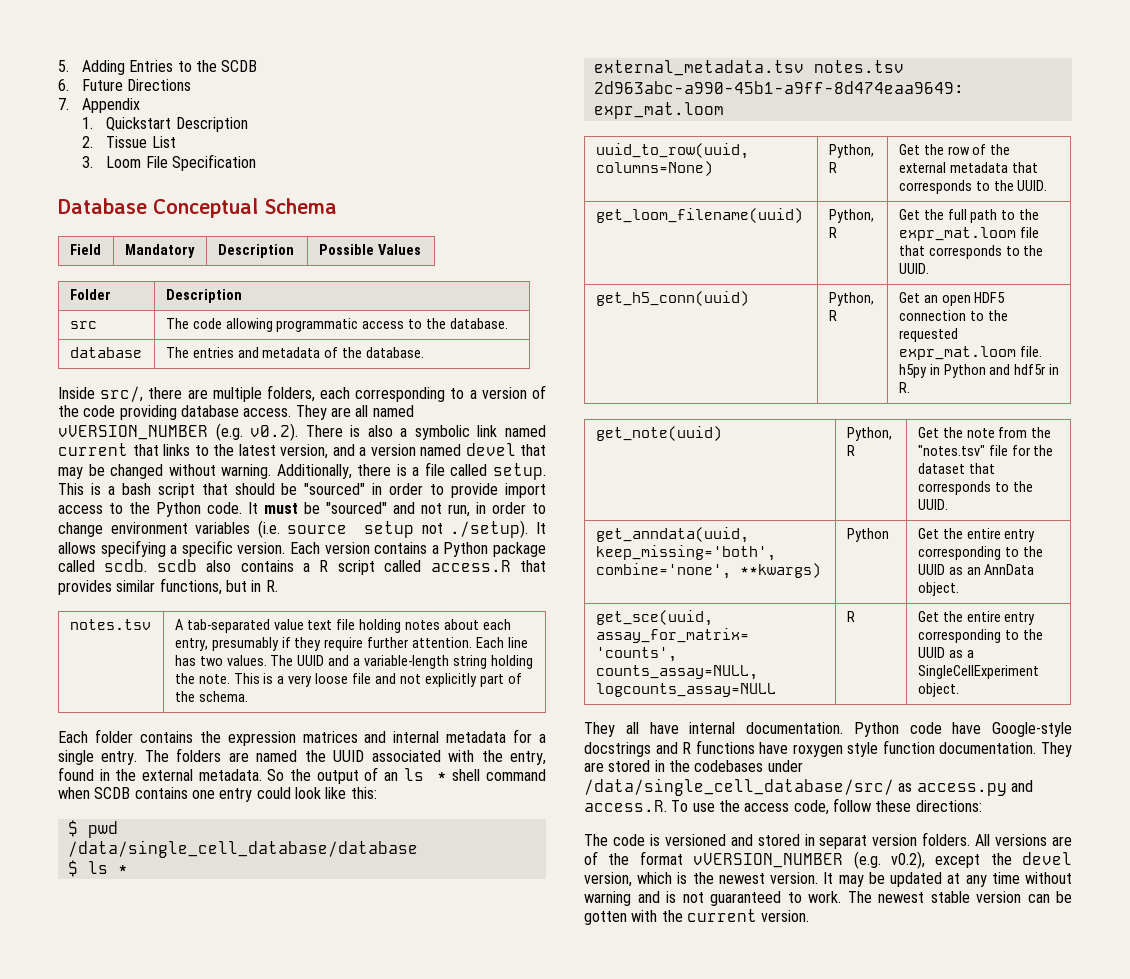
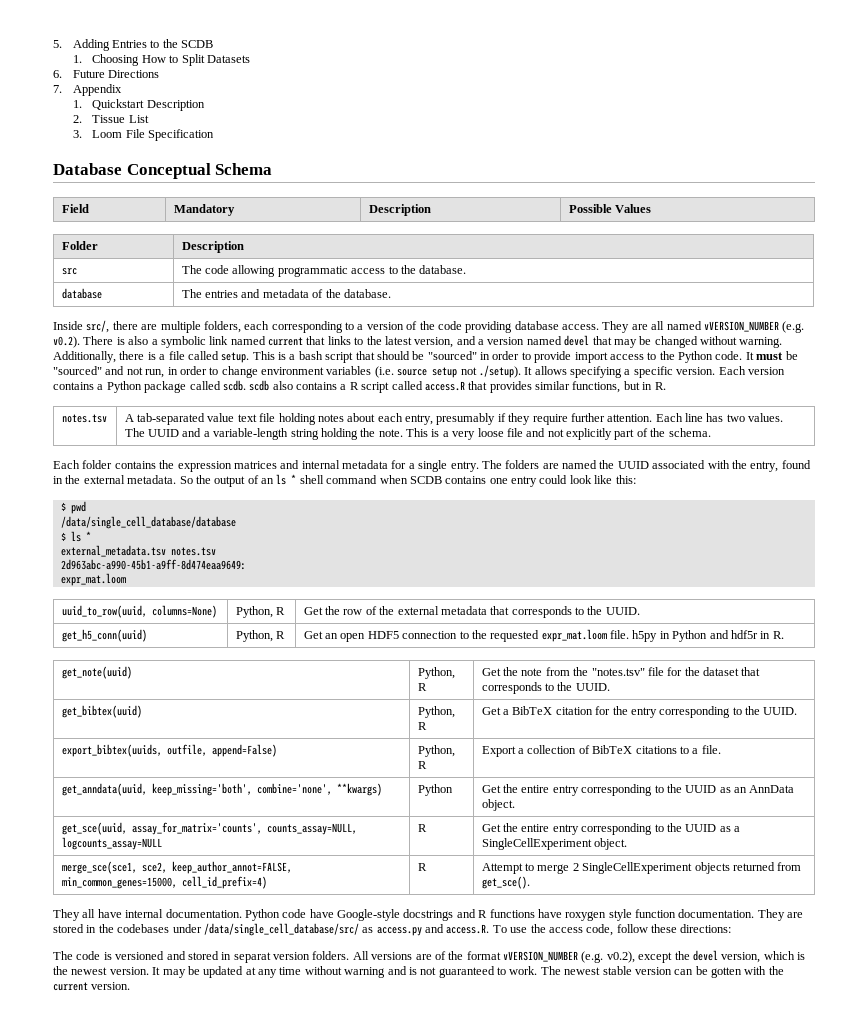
(258, 66) none -> [72,54,250,66] // 1. Choosing How to Split Datasets
[595,208,803,223] [828,209,874,223] [828,227,837,238] [898,209,1040,223] [898,227,1039,241] [898,245,1044,259] [898,263,929,274] // get_loom_filename(uuid) | Python, R | Get the full path to the expr_mat.loom file that corresponds to the UUID. -> (640, 611) none
(948, 504) none -> [61,705,142,718] [417,706,455,718] [417,722,427,730] [481,706,798,718] [61,744,277,757] [417,745,455,757] [417,761,427,769] [481,745,721,757] // get_bibtex(uuid) | Python, R | Get a BibTeX citation for the entry corresponding to the UUID. // export_bibtex(uuids, outfile, append=False) | Python, R | Export a collection of BibTeX citations to a file.
(959, 690) none -> [61,861,292,874] [61,876,267,889] [417,863,427,871] [481,862,802,874] [481,876,530,889] // merge_sce(sce1, sce2, keep_author_annot=FALSE, min_common_genes=15000, cell_id_prefix=4) | R | Attempt to merge 2 SingleCellExperiment objects returned from get_sce().

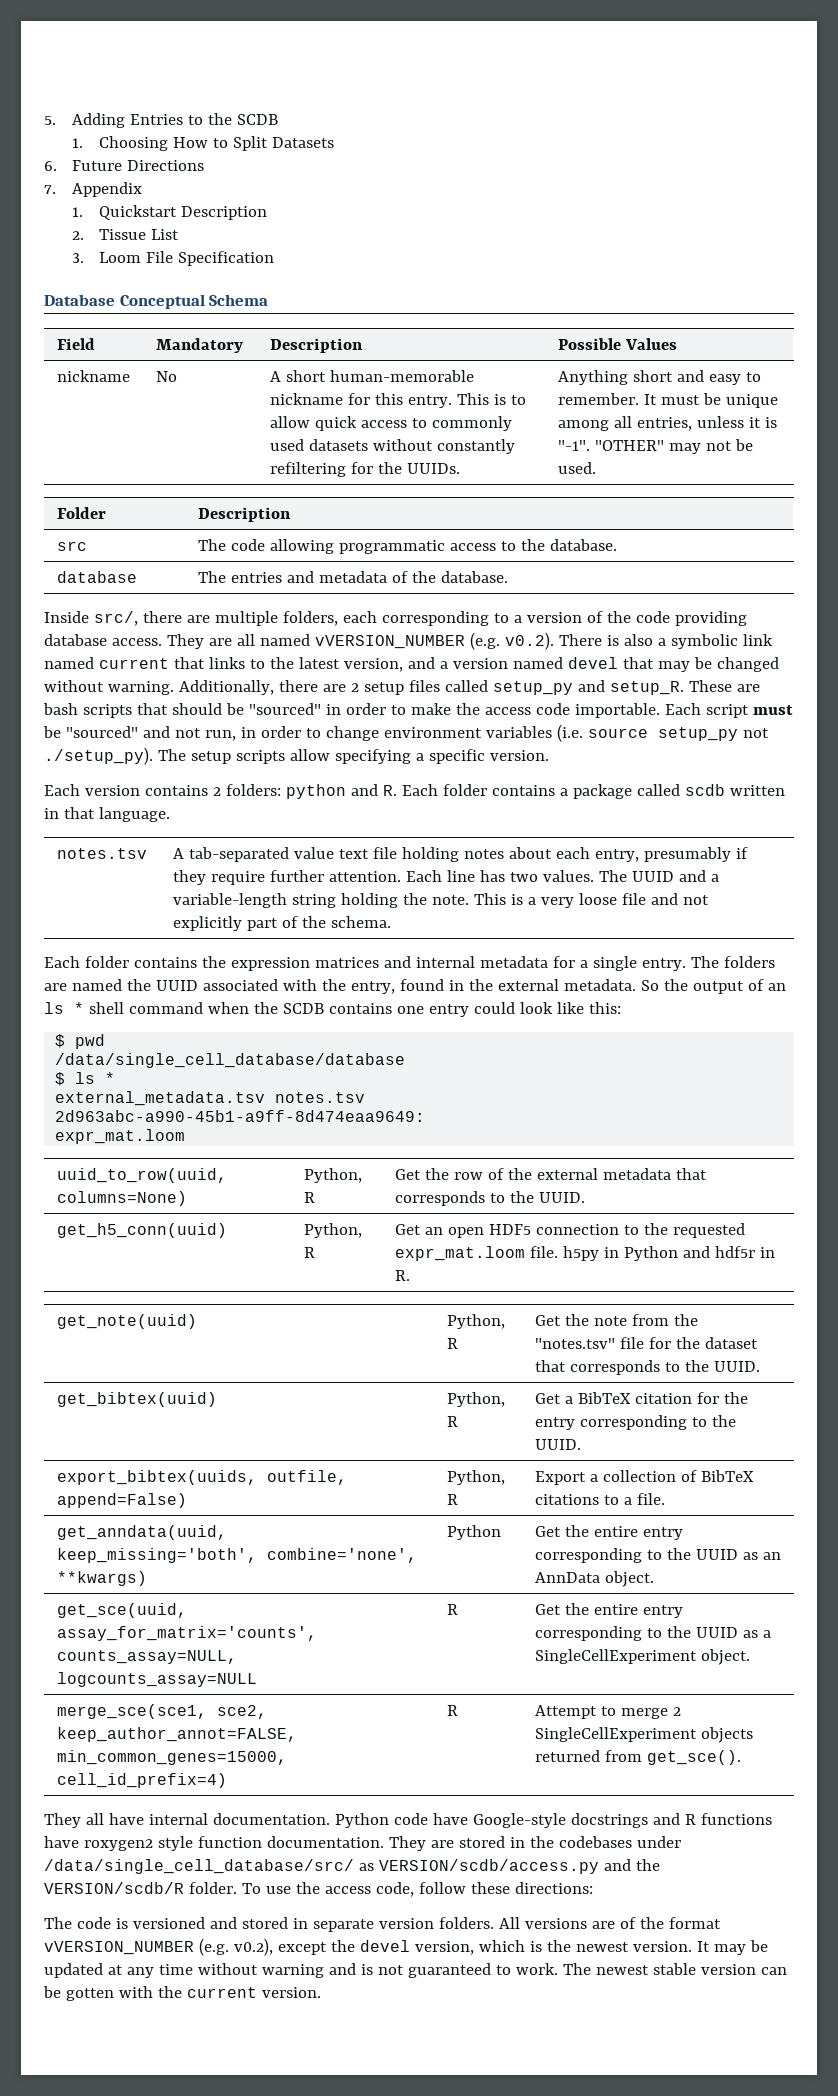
(652, 208) none -> [56,370,130,382] [155,371,177,382] [269,370,474,382] [269,393,526,408] [269,416,512,431] [269,439,515,454] [269,462,460,477] [557,370,761,385] [557,393,778,408] [557,416,777,431] [557,439,753,454] [557,462,596,474] // nickname | No | A short human-memorable nickname for this entry. This is to allow quick access to commonly used datasets without constantly refiltering for the UUIDs. | Anything short and easy to remember. It must be unique among all entries, unless it is "-1". "OTHER" may not be used.
[147,351,354,363] is a file called setup. This is a bash script -> [322,680,760,695] [43,703,132,718] are 2 setup files called setup_py and setup_R. These are bash scripts
[534,351,754,363] provide import access to the Python code. It -> [410,703,749,718] make the access code importable. Each script
[432,365,567,378] setup not ./setup). It allows -> [657,727,769,741] [44,747,330,765] setup_py not ./setup_py). The setup scripts allow
(716, 371) none -> (549, 755) //
[97,380,666,393] a Python package called scdb. scdb also contains a R script called access.R that provides similar functions, but in R. -> [212,784,785,799] [44,807,170,822] 2 folders: python and R. Each folder contains a package called scdb written in that language.
(408, 479) none -> [253,1002,278,1014] the
[565,911,607,921] roxygen -> [83,1839,153,1851] roxygen2
[376,924,490,936] access.py and access.R. -> [378,1859,660,1874] [44,1882,237,1894] VERSION/scdb/access.py and the VERSION/scdb/R folder.
[233,952,271,963] separat -> [312,1919,374,1932] separate

